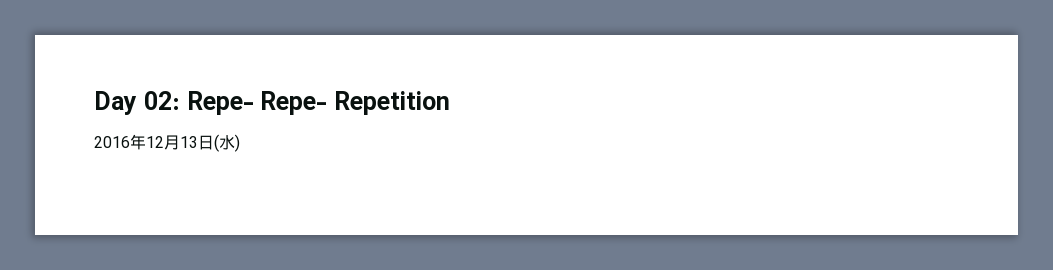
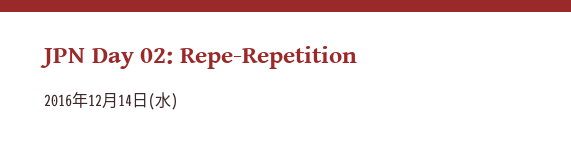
(94, 103) none -> [40,48,85,68] JPN
[186,91,450,115] Repe- Repe- Repetition -> [179,46,357,69] Repe-Repetition
[180,136,198,148] 13 -> [118,94,132,106] 14

